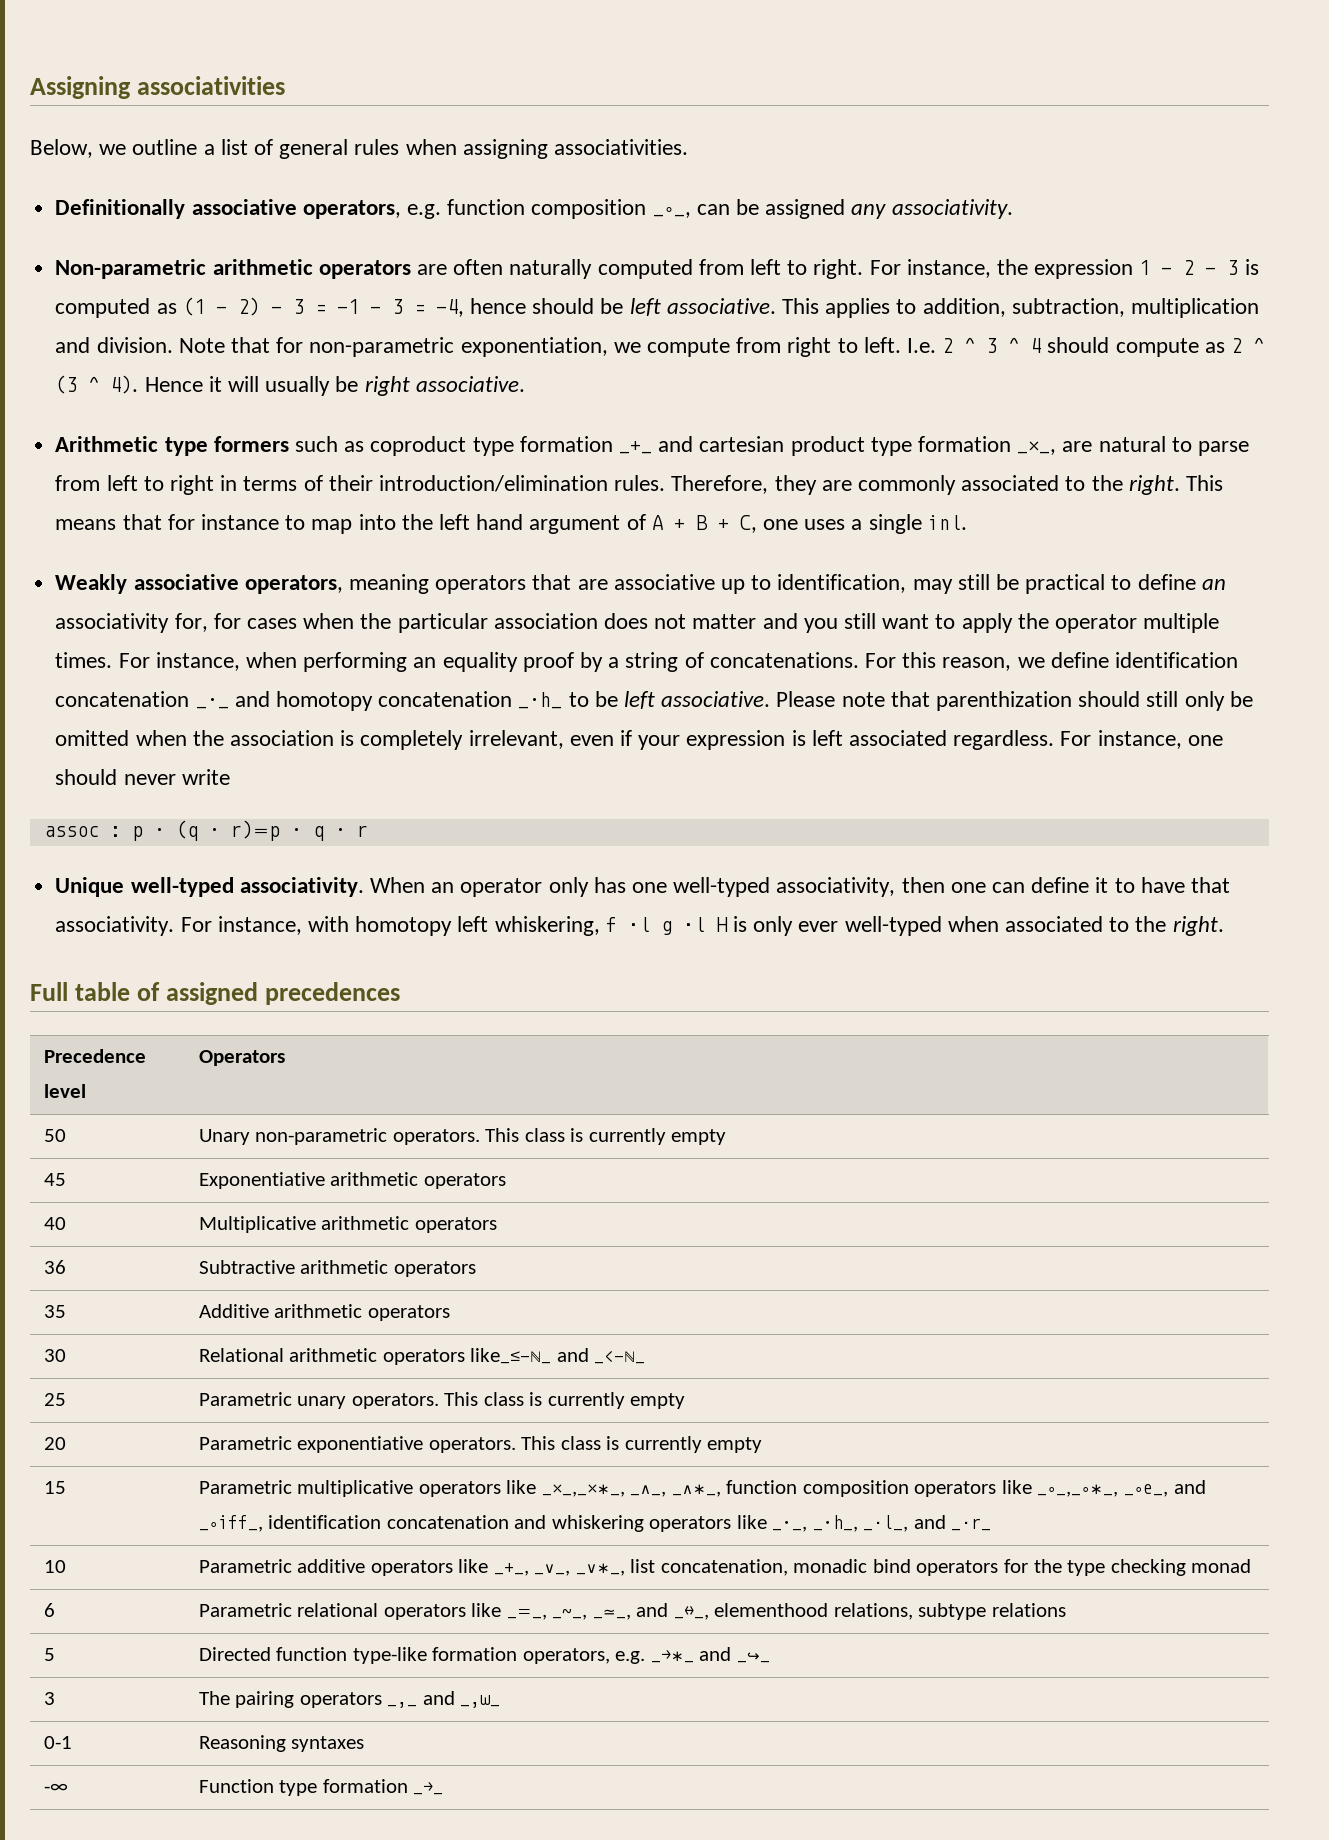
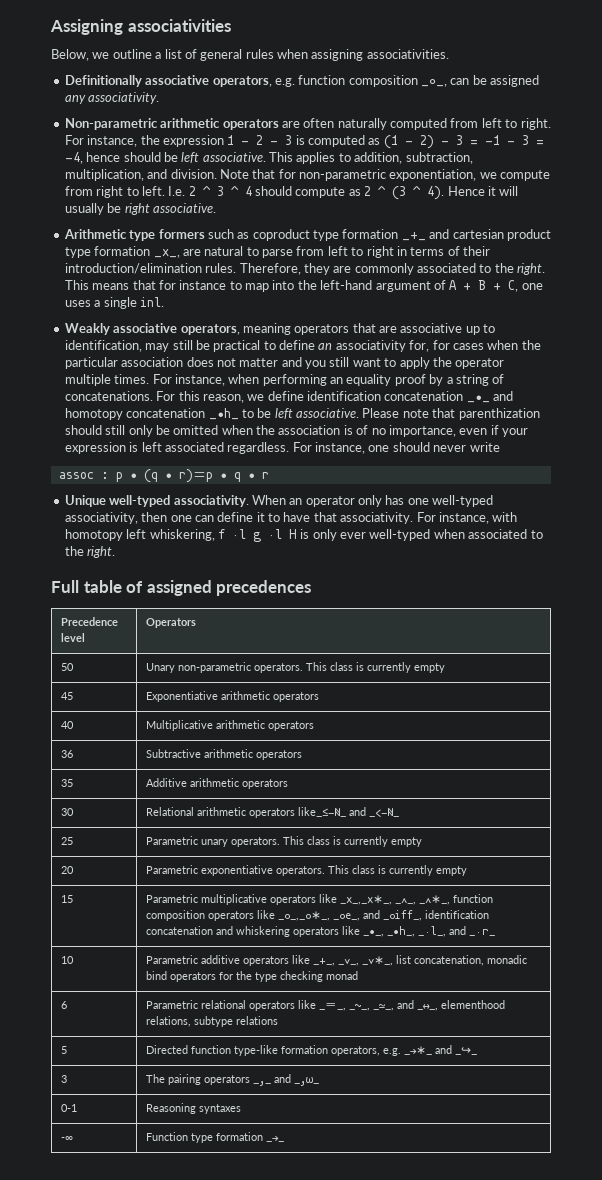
[1131,298,1260,318] multiplication -> [64,169,144,181] multiplication,
[438,514,524,530] left hand -> [320,280,373,290] left-hand
[360,730,564,750] completely irrelevant, -> [356,425,456,437] of no importance,

